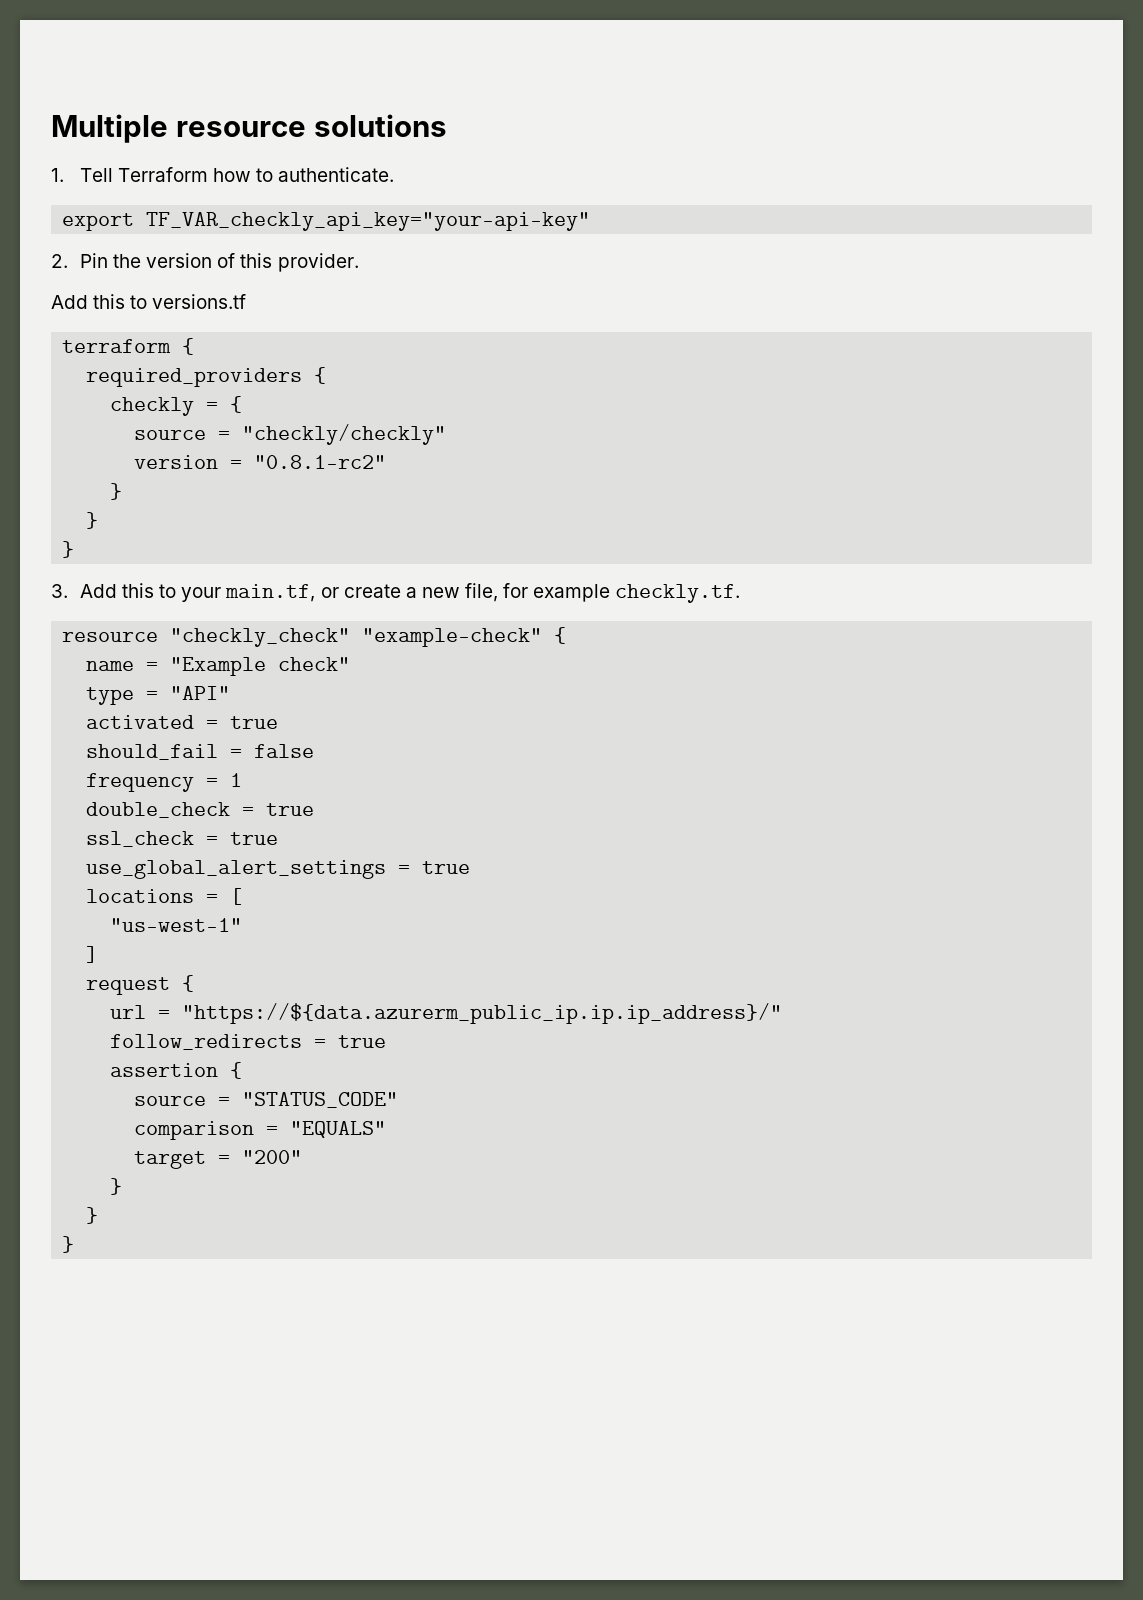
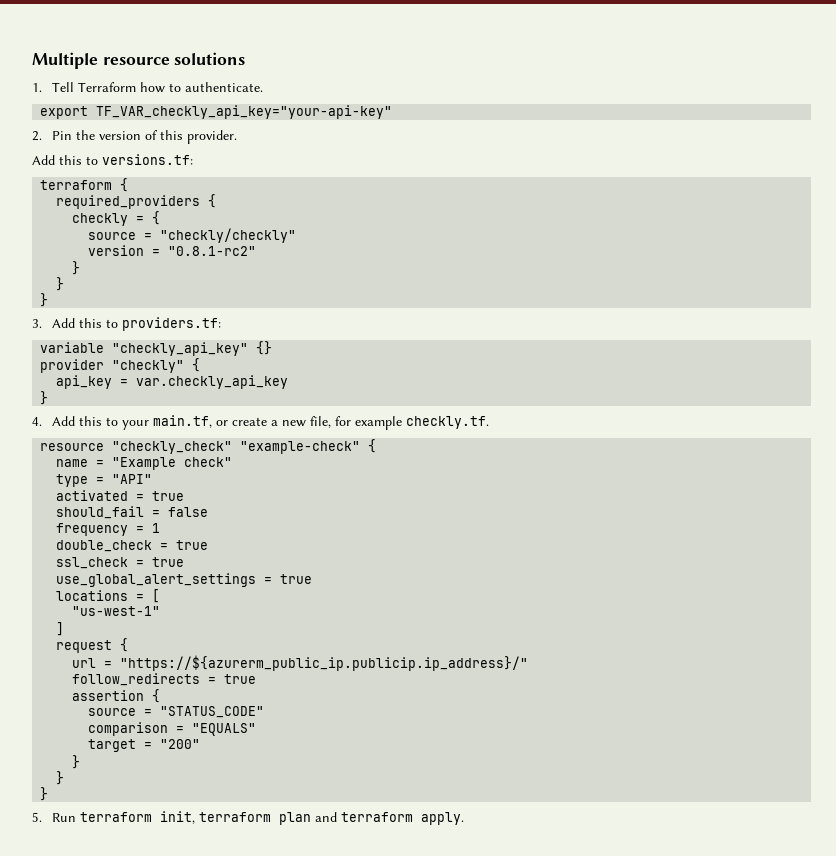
[152,294,247,309] versions.tf -> [102,154,193,165] versions.tf:
(177, 591) none -> [121,317,221,331] [40,341,273,356] [40,358,201,373] [56,375,289,389] [40,391,49,405] [32,416,118,426] providers.tf: // variable "checkly_api_key" {} // provider "checkly" { // api_key = var.checkly_api_key // } // 4. Add this to
[182,1003,783,1024] "https://${data.azurerm_public_ip.ip.ip_address}/" -> [120,655,529,671] "https://${azurerm_public_ip.publicip.ip_address}/"
(75, 1244) none -> [32,811,464,825] // 5. Run terraform init, terraform plan and terraform apply.

